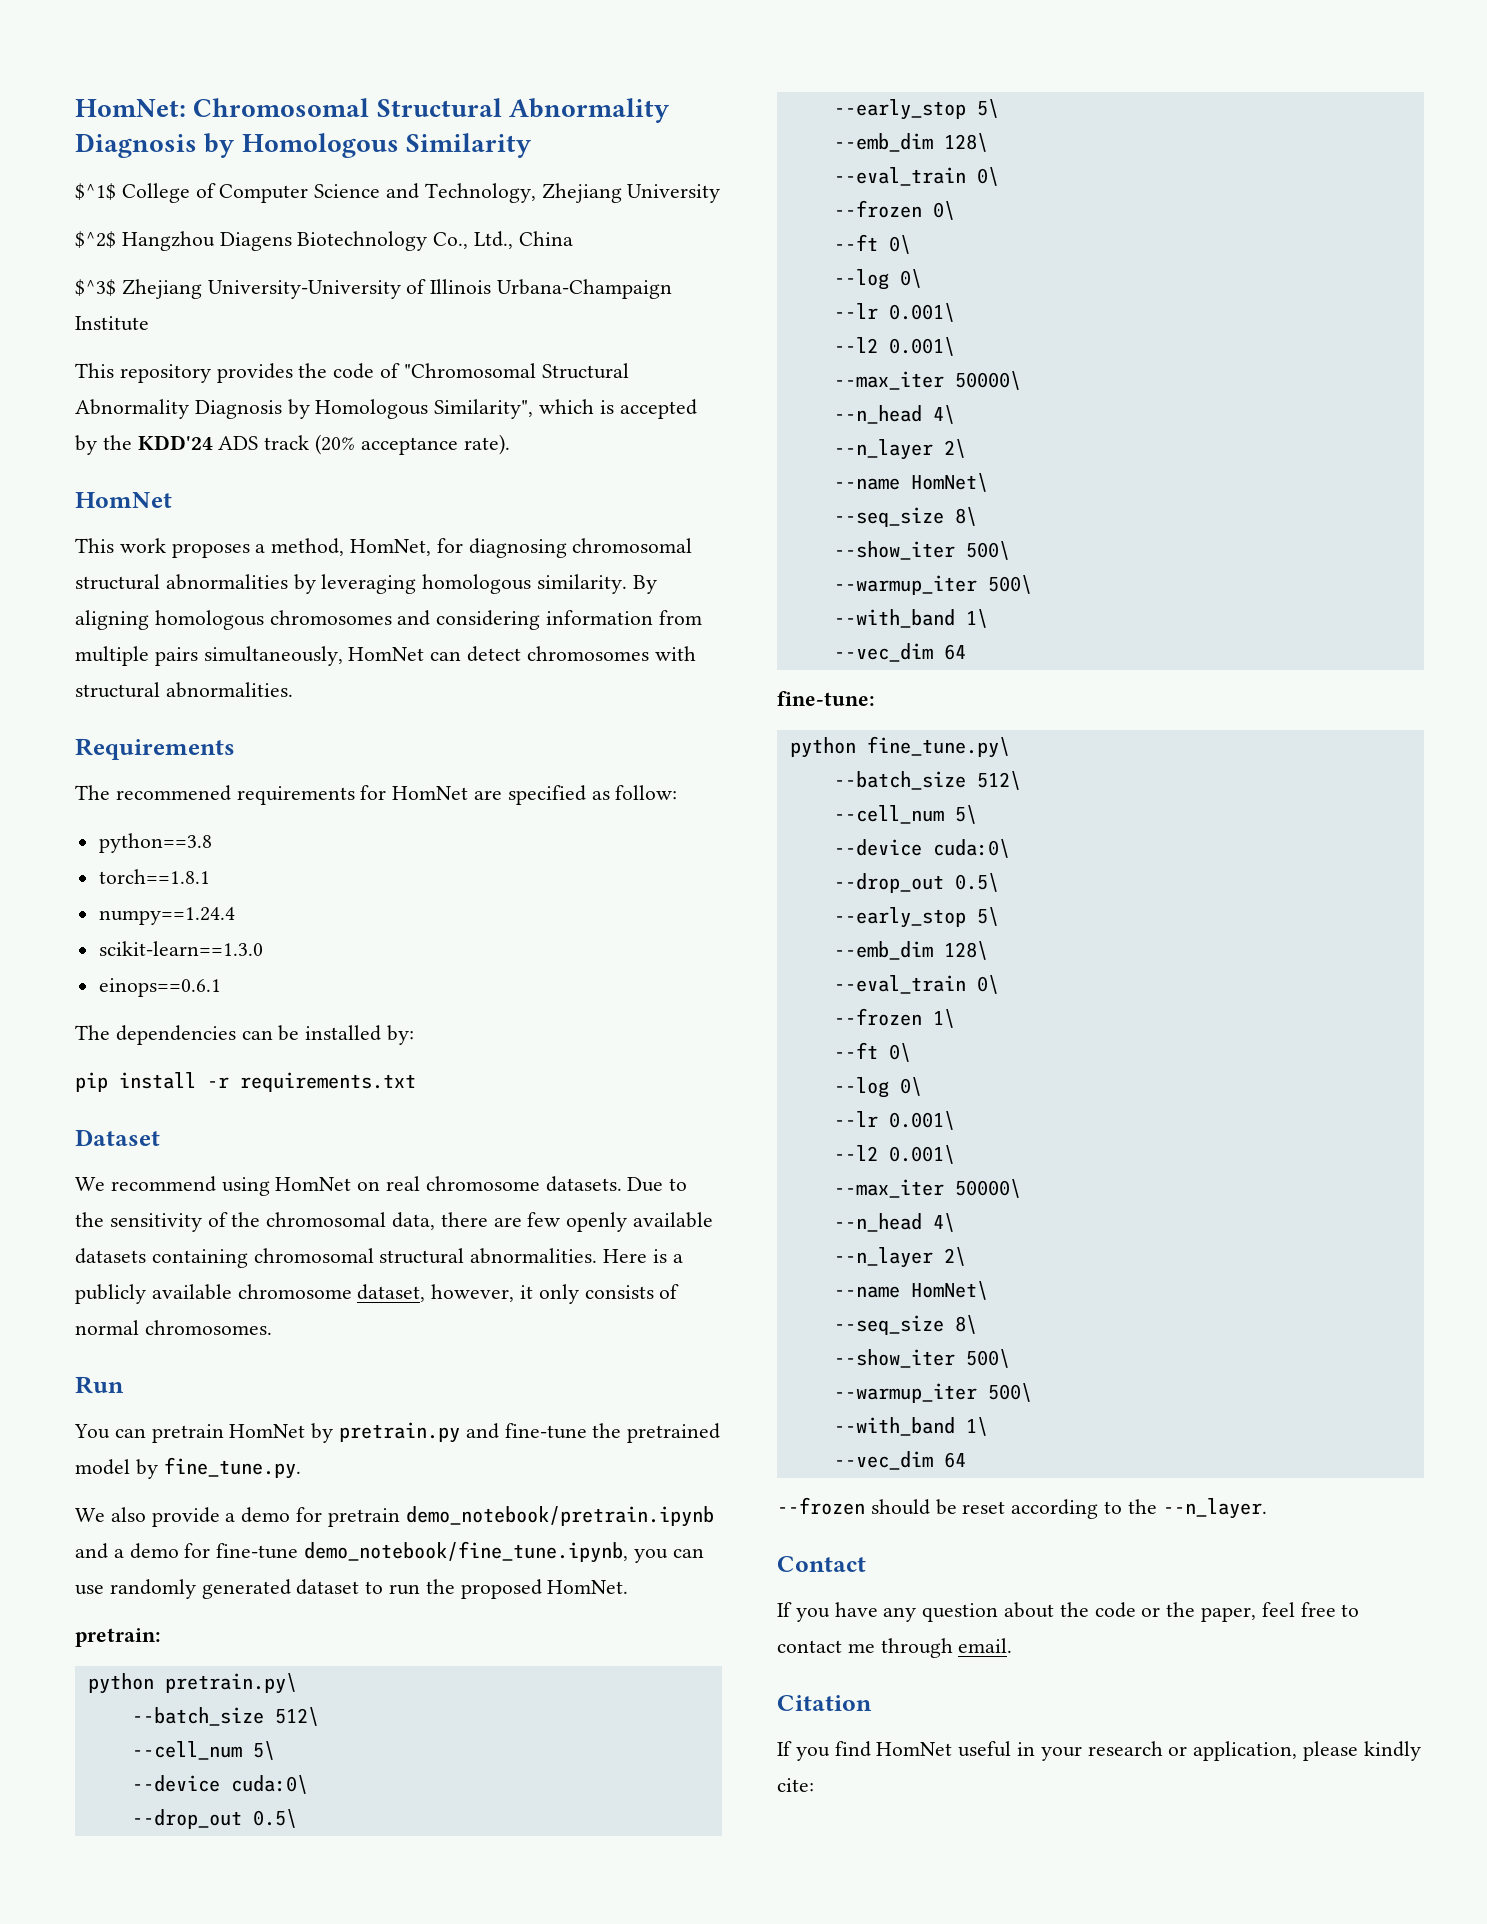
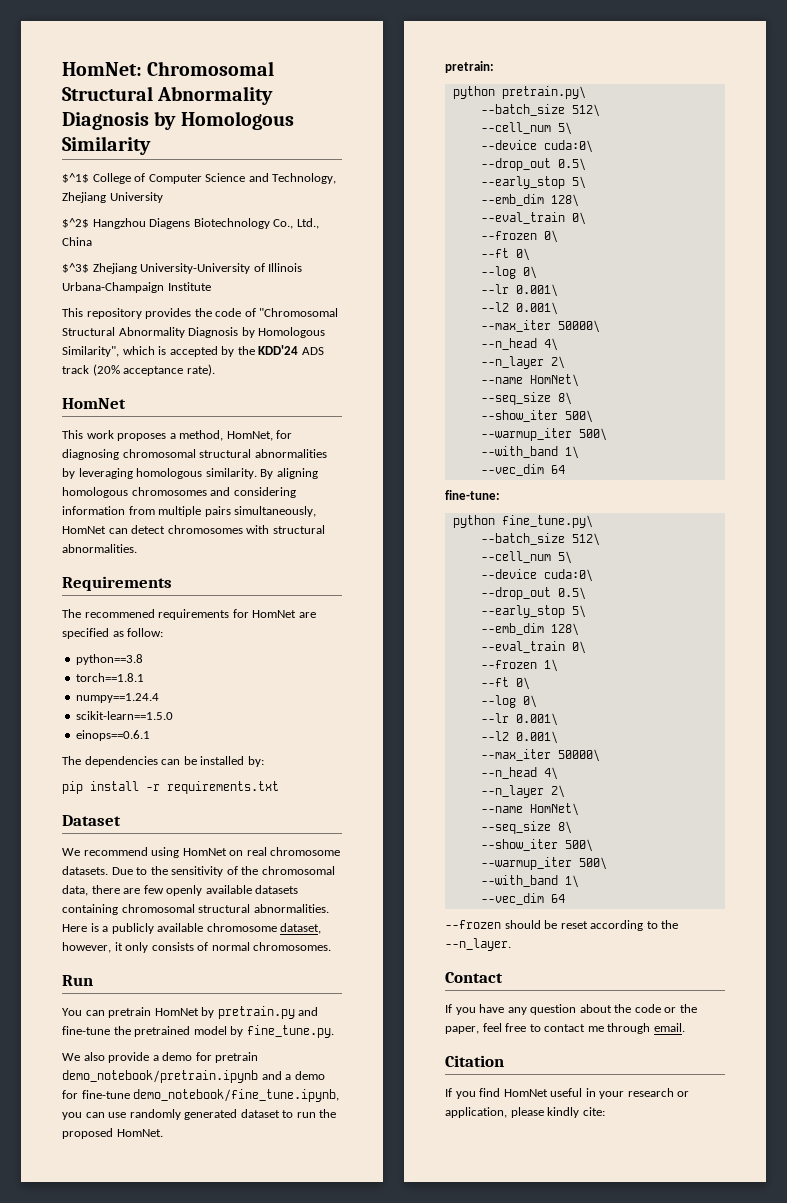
[98,941,263,956] scikit-learn==1.3.0 -> [76,711,174,720] scikit-learn==1.5.0

